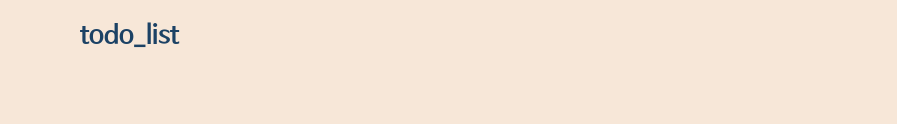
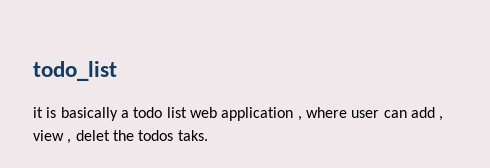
(180, 35) none -> [33,107,444,121] [33,130,208,144] // it is basically a todo list web application , where user can add , view , delet the todos taks.

